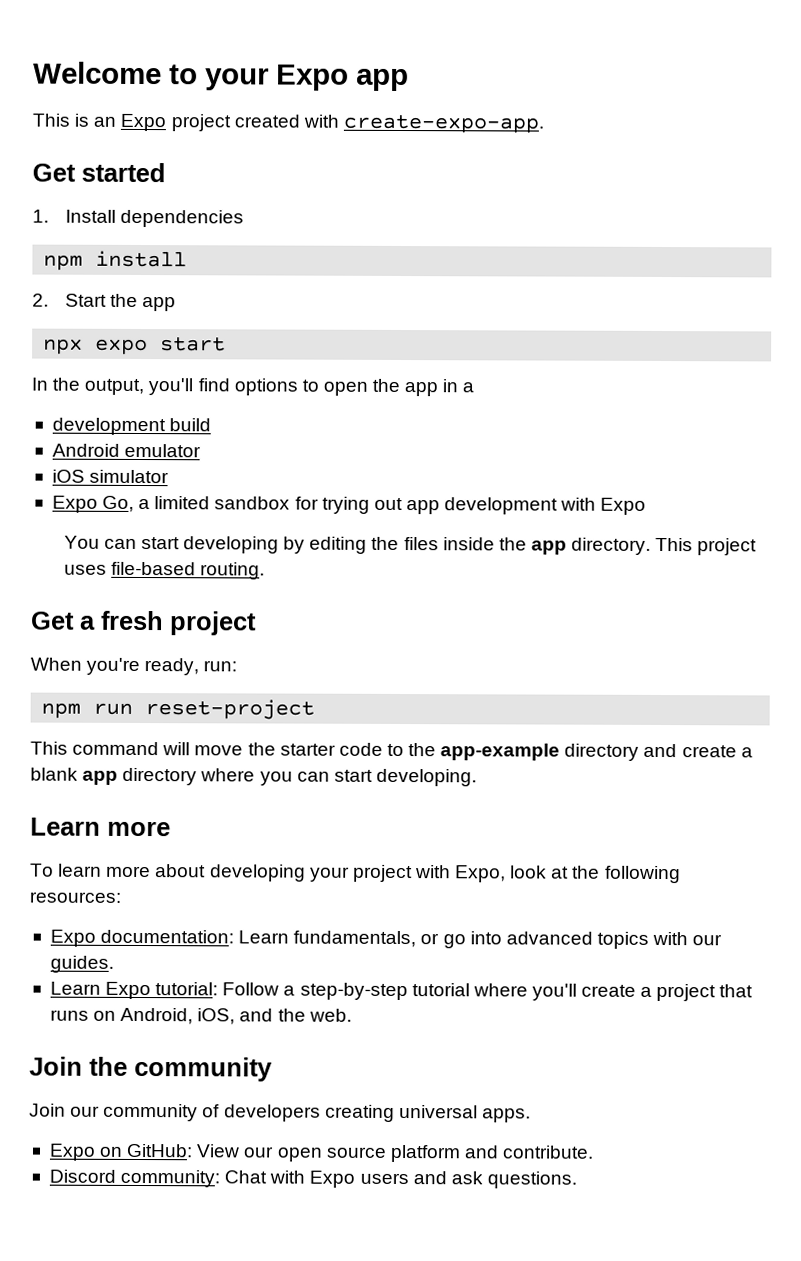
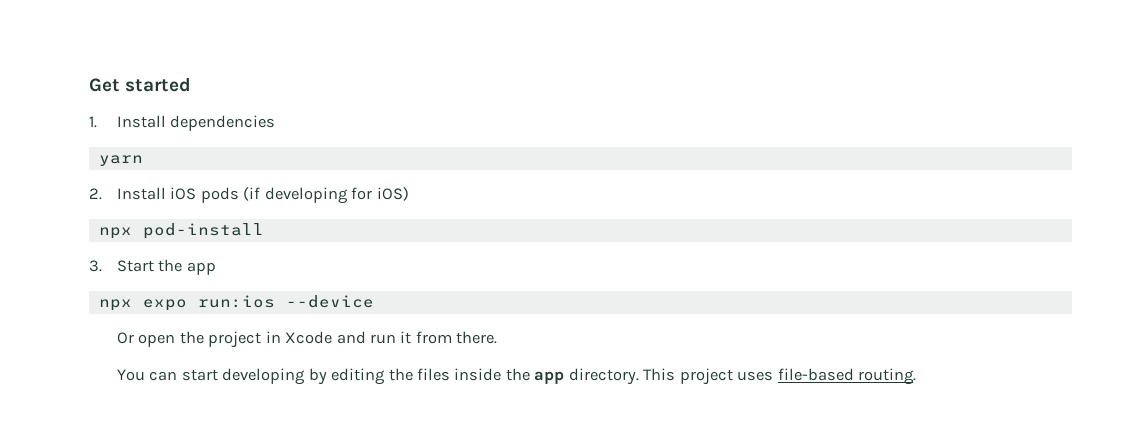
[33,61,409,92] [32,113,544,134] Welcome to your Expo app // This is an Expo project created with create-expo-app. // -> (89, 85) none
[43,250,188,271] [32,293,49,307] npm install // 2. -> [98,155,143,166] [89,187,409,204] [98,223,264,239] [89,260,102,272] yarn // 2. Install iOS pods (if developing for iOS) // npx pod-install // 3.
[160,337,227,352] [31,377,475,397] [51,417,212,436] [51,443,202,458] [51,469,170,484] [51,495,647,515] start // In the output, you'll find options to open the app in a // development build // Android emulator // iOS simulator // Expo Go, a limited sandbox for trying out app development with Expo -> [197,295,374,308] [116,331,498,348] run:ios --device // Or open the project in Xcode and run it from there.
[31,610,257,636] [30,657,238,676] [41,699,316,720] [30,741,753,761] [30,767,477,787] [30,817,171,837] [30,863,681,884] [29,891,121,903] [49,929,723,949] [49,955,114,973] [49,981,754,1002] [49,1007,352,1025] [29,1056,273,1082] [29,1103,531,1123] [48,1143,595,1163] [48,1169,577,1189] // Get a fresh project // When you're ready, run: // npm run reset-project // This command will move the starter code to the app-example directory and create a blank app directory where you can start developing. // Learn more // To learn more about developing your project with Expo, look at the following resources: // Expo documentation: Learn fundamentals, or go into advanced topics with our guides. // Learn Expo tutorial: Follow a step-by-step tutorial where you'll create a project that runs on Android, iOS, and the web. // Join the community // Join our community of developers creating universal apps. // Expo on GitHub: View our open source platform and contribute. // Discord community: Chat with Expo users and ask questions. -> (917, 376) none

